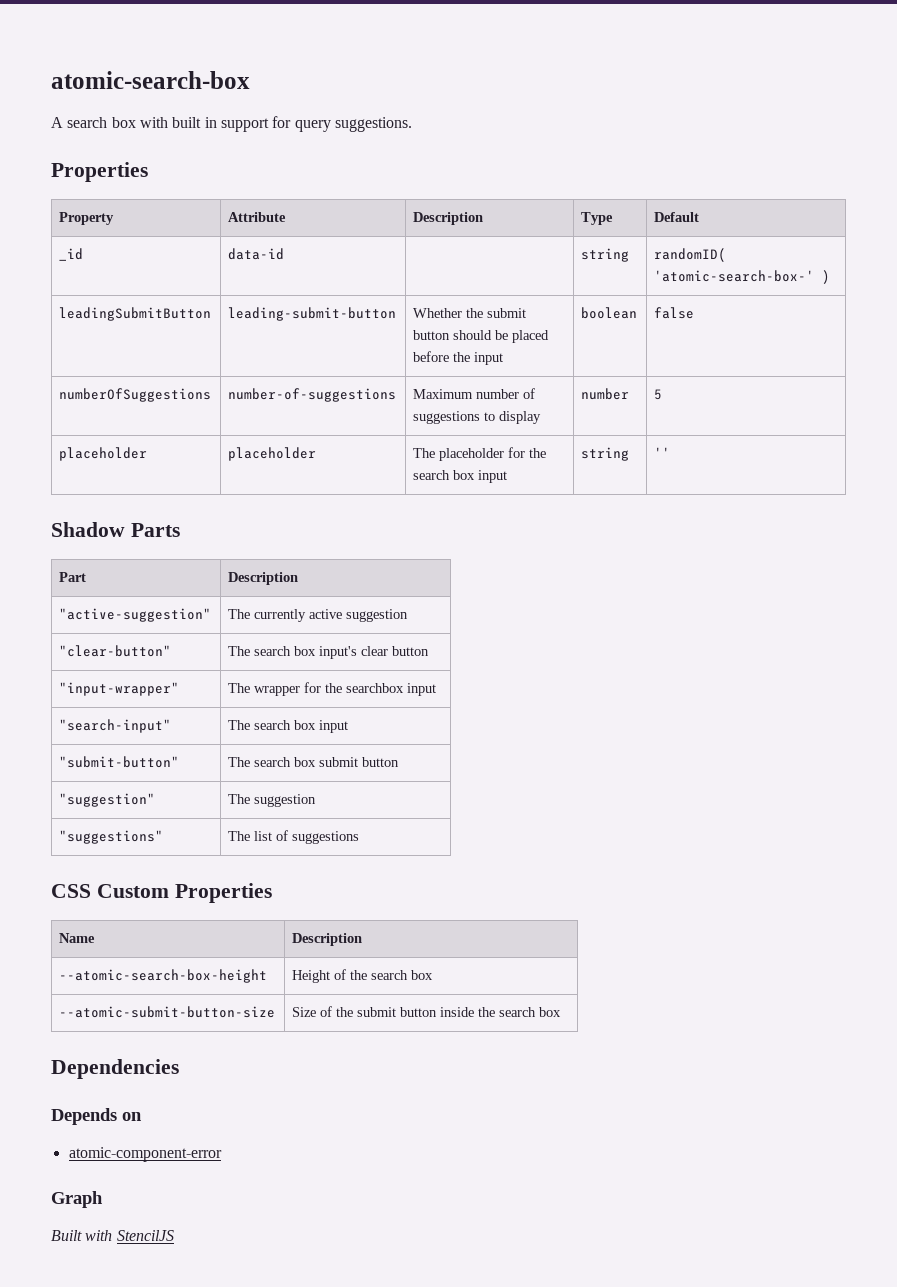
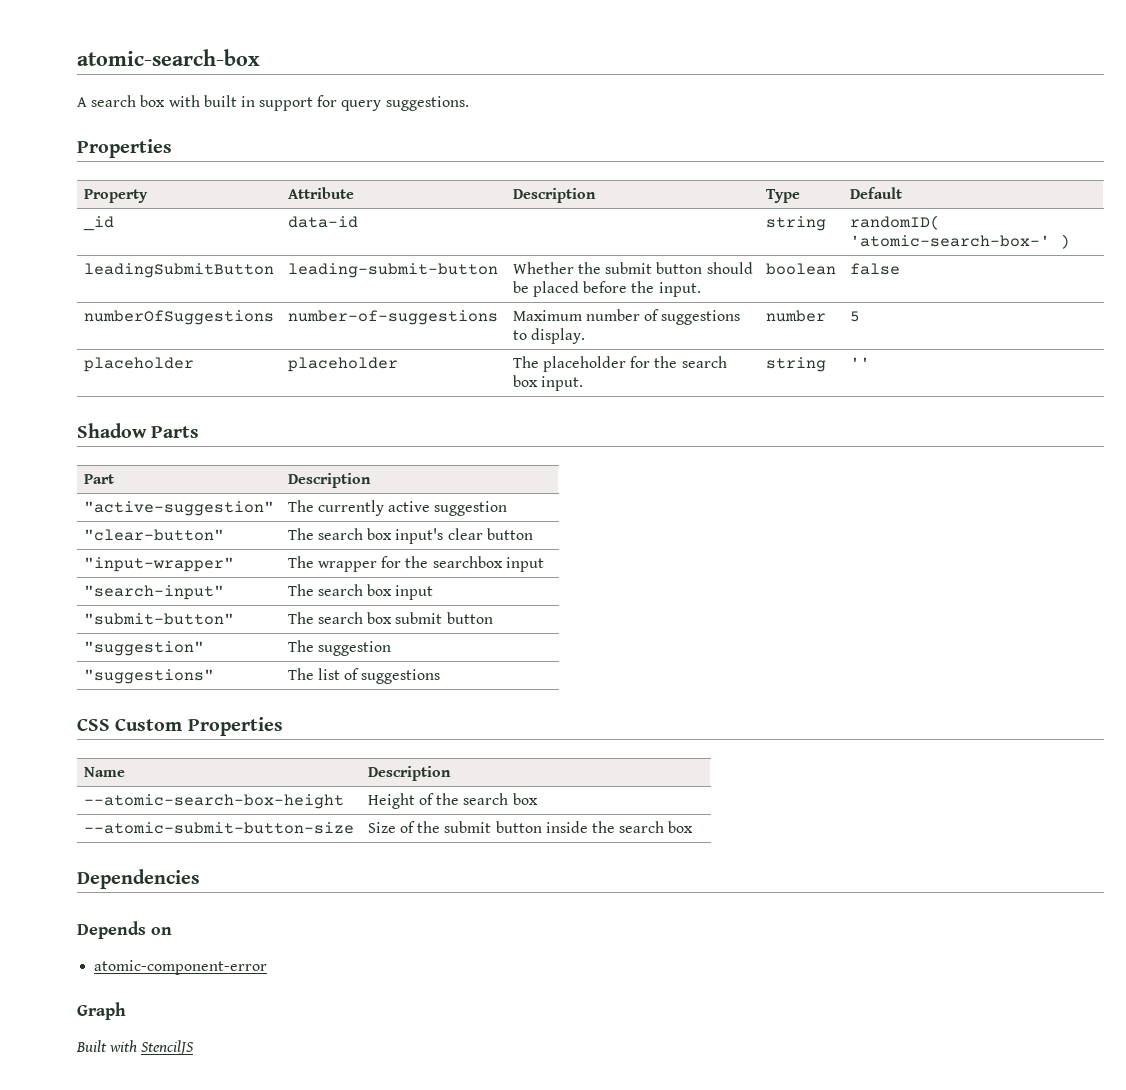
[474,352,504,365] input -> [658,282,701,297] input.
[499,411,542,424] display -> [530,328,585,344] display.
[478,470,508,483] input -> [540,376,583,391] input.

